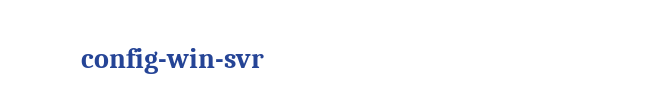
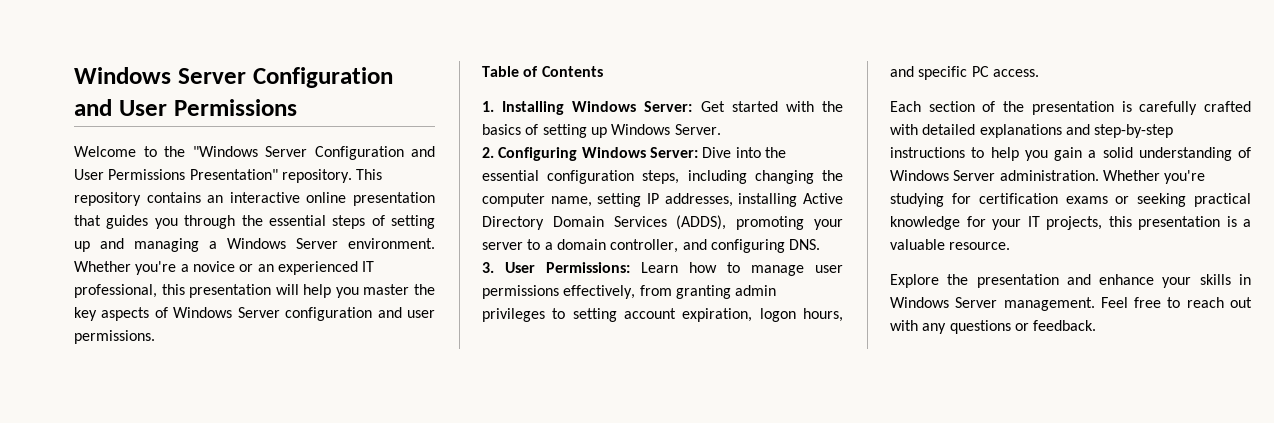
[81,48,264,74] config-win-svr -> [74,67,393,88] [74,99,297,116] [74,146,435,160] [74,169,383,183] [74,192,435,206] [74,215,435,229] [74,238,435,252] [74,261,375,275] [74,284,435,298] [74,307,435,321] [74,330,155,344] [482,66,603,77] [482,101,843,115] [482,124,721,138] [482,147,786,161] [482,170,843,184] [482,193,843,207] [482,215,843,230] [482,239,821,253] [482,262,843,276] [482,285,777,299] [482,308,843,322] [890,66,1039,80] [890,101,1251,115] [890,124,1174,138] [890,147,1251,161] [890,170,1206,184] [890,193,1251,207] [890,216,1251,230] [890,239,1011,250] [890,274,1251,288] [890,297,1252,311] [890,320,1097,334] Windows Server Configuration and User Permissions // Welcome to the "Windows Server Configuration and User Permissions Presentation" repository. This repository contains an interactive online presentation that guides you through the essential steps of setting up and managing a Windows Server environment. Whether you're a novice or an experienced IT professional, this presentation will help you master the key aspects of Windows Server configuration and user permissions. // Table of Contents // 1. Installing Windows Server: Get started with the basics of setting up Windows Server. // 2. Configuring Windows Server: Dive into the essential configuration steps, including changing the computer name, setting IP addresses, installing Active Directory Domain Services (ADDS), promoting your server to a domain controller, and configuring DNS. // 3. User Permissions: Learn how to manage user permissions effectively, from granting admin privileges to setting account expiration, logon hours, and specific PC access. // Each section of the presentation is carefully crafted with detailed explanations and step-by-step instructions to help you gain a solid understanding of Windows Server administration. Whether you're studying for certification exams or seeking practical knowledge for your IT projects, this presentation is a valuable resource. // Explore the presentation and enhance your skills in Windows Server management. Feel free to reach out with any questions or feedback.

